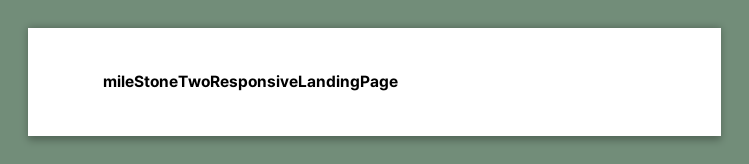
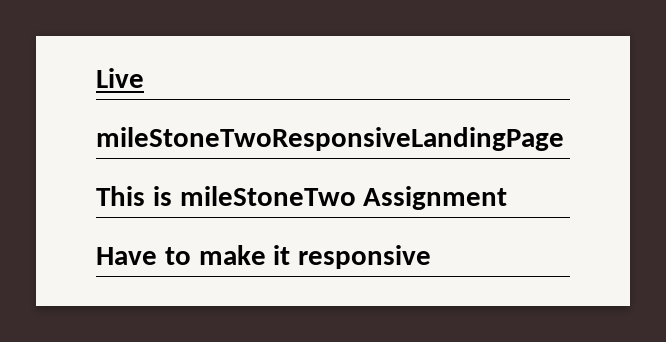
(103, 83) none -> [96,68,144,88] Live //
(398, 83) none -> [96,186,508,210] [96,245,432,269] // This is mileStoneTwo Assignment // Have to make it responsive

